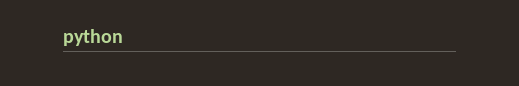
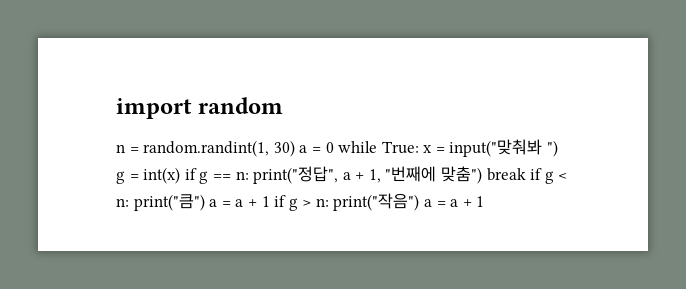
[63,29,123,46] python -> [116,97,284,119] [116,139,559,157] [116,166,568,184] [116,193,485,211] import random // n = random.randint(1, 30) a = 0 while True: x = input("맞춰봐 ") g = int(x) if g == n: print("정답", a + 1, "번째에 맞춤") break if g < n: print("큼") a = a + 1 if g > n: print("작음") a = a + 1

